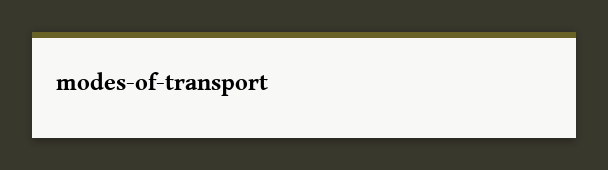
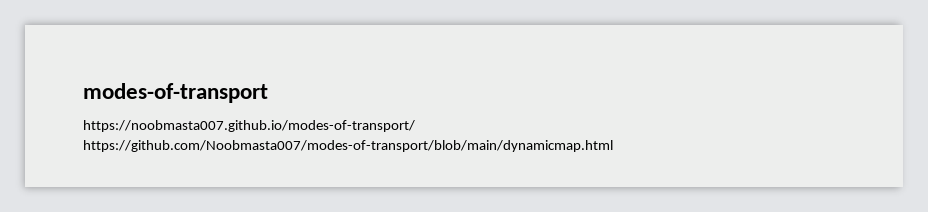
(268, 84) none -> [83,120,415,132] [83,140,613,152] // https://noobmasta007.github.io/modes-of-transport/ https://github.com/Noobmasta007/modes-of-transport/blob/main/dynamicmap.html

